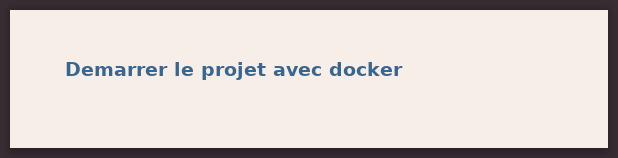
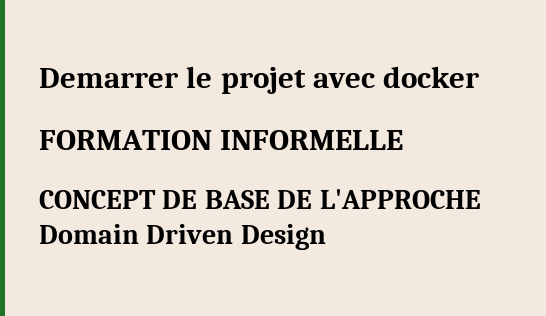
(403, 69) none -> [39,130,404,150] [39,189,481,209] [39,224,326,250] // FORMATION INFORMELLE // CONCEPT DE BASE DE L'APPROCHE Domain Driven Design

